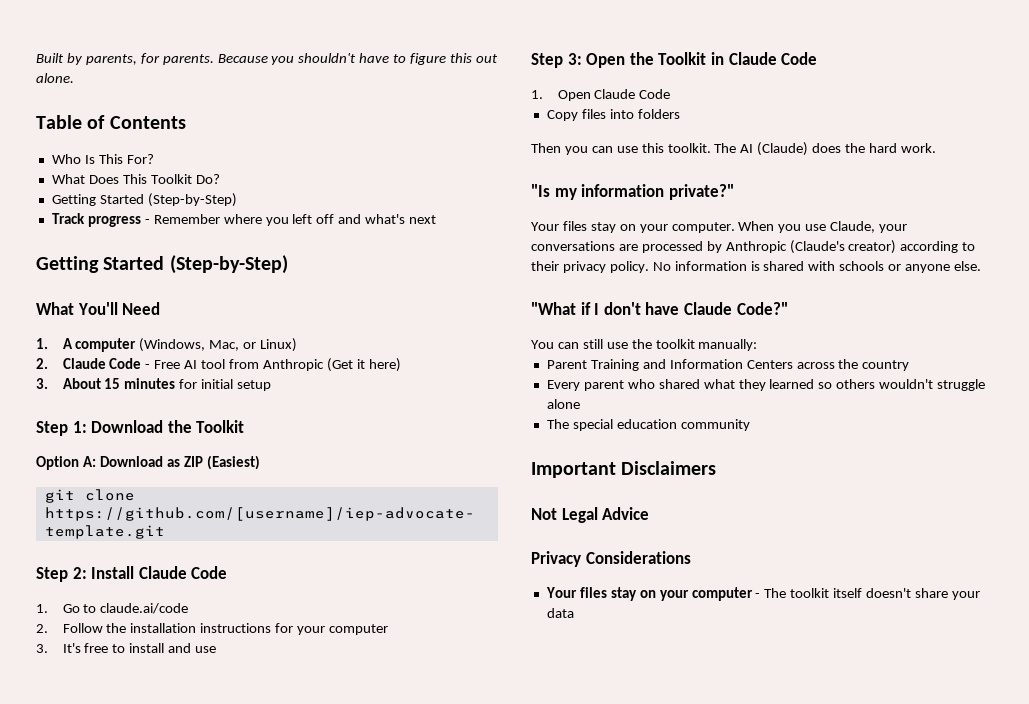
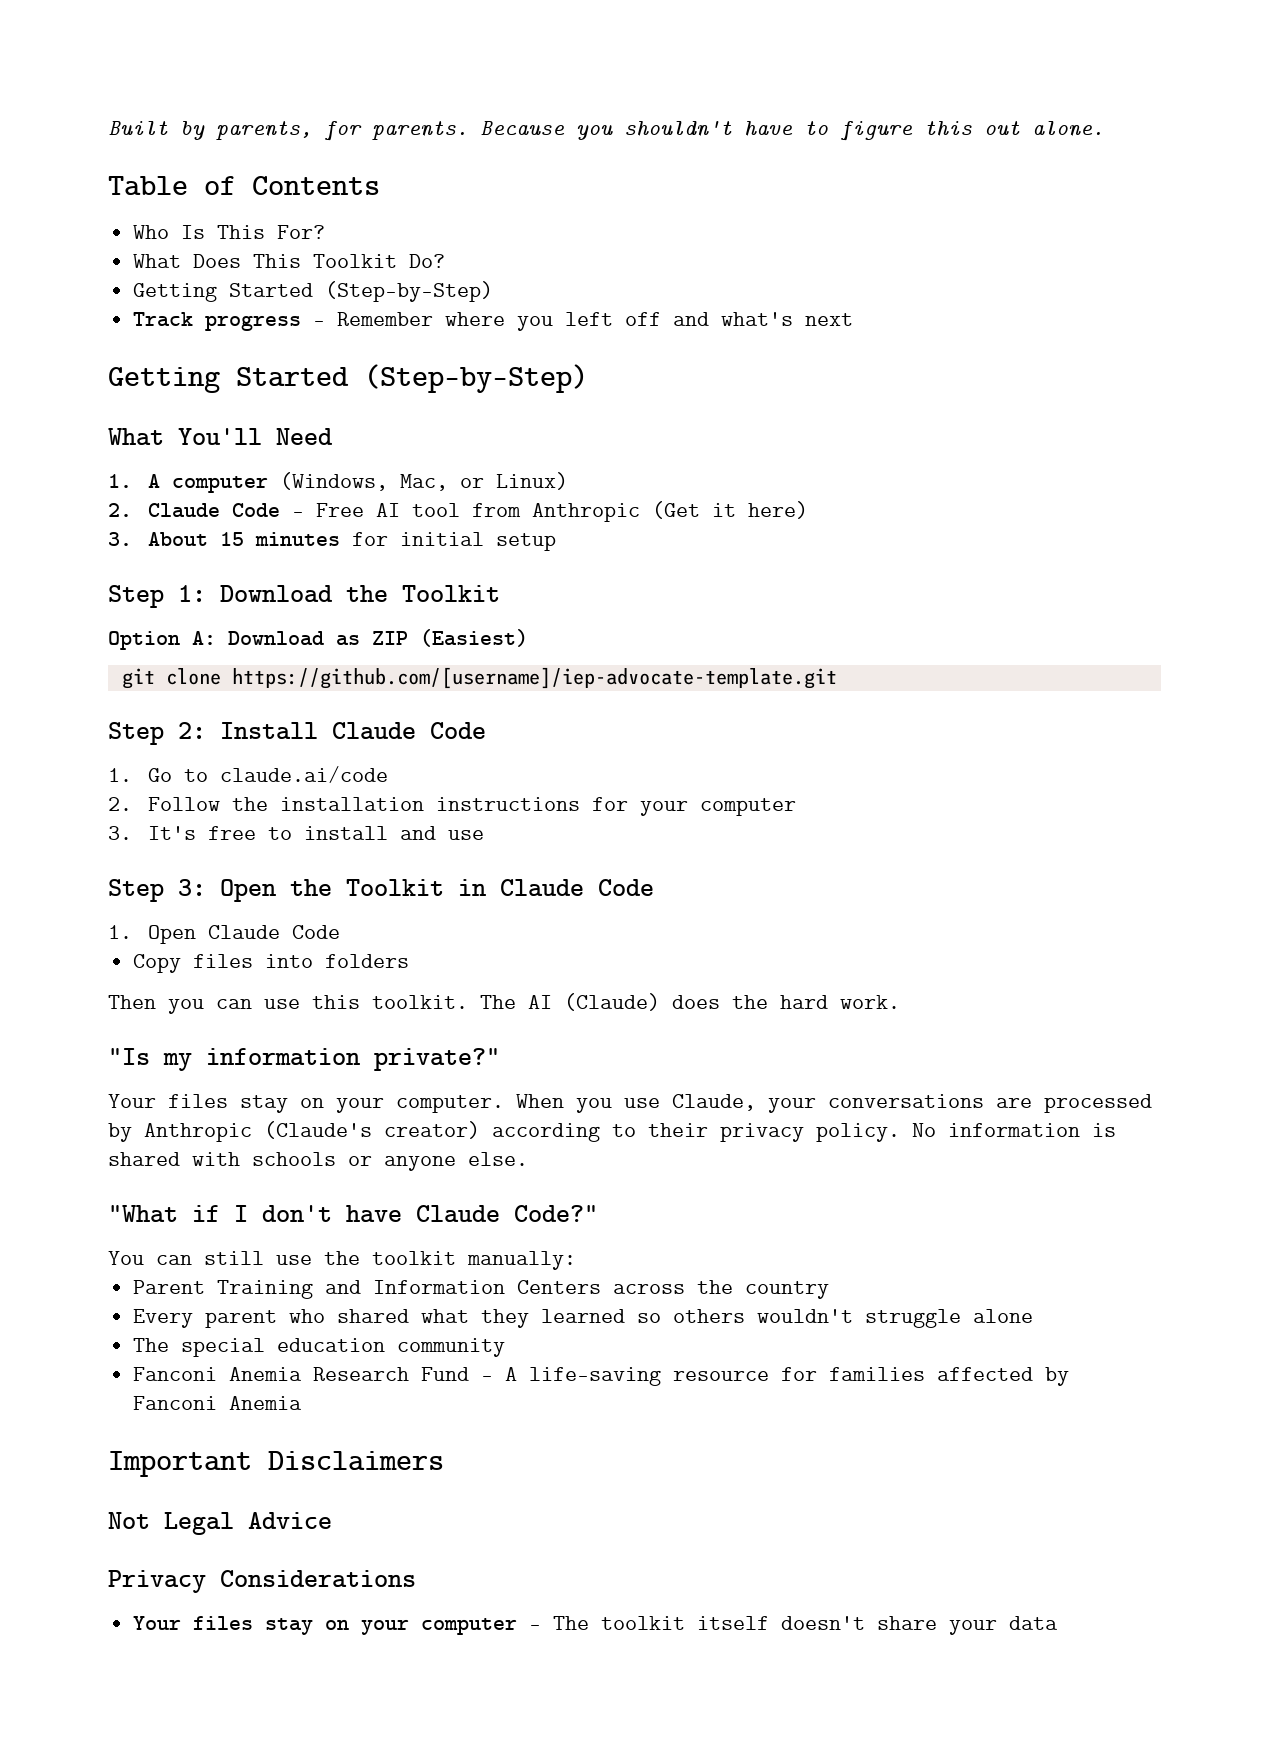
(750, 425) none -> [133,1367,1070,1386] [133,1396,303,1410] // Fanconi Anemia Research Fund - A life-saving resource for families affected by Fanconi Anemia

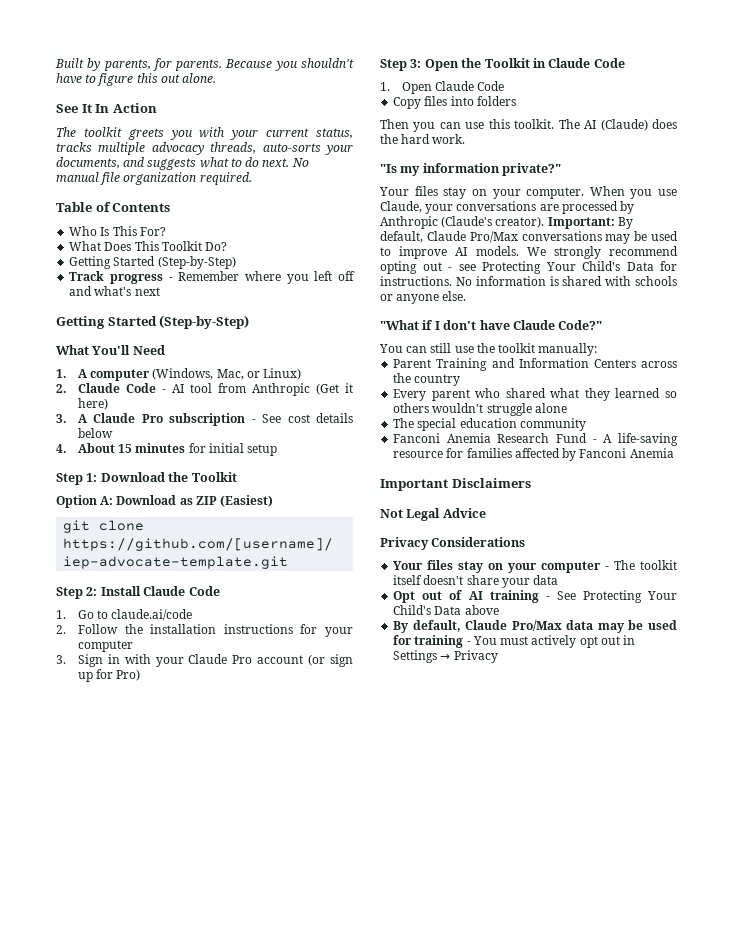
(1104, 129) none -> [56,103,157,113] [56,127,353,140] [56,142,353,155] [56,157,309,170] [56,172,252,185] // See It In Action // The toolkit greets you with your current status, tracks multiple advocacy threads, auto-sorts your documents, and suggests what to do next. No manual file organization required.
[316,503,365,517] Free -> (166, 391) none
(132, 539) none -> [77,413,354,426] [77,428,113,438] [56,444,67,453] A Claude Pro subscription - See cost details below // 4.
[148,826,485,840] It's free to install and use -> [77,654,353,667] [77,669,141,682] Sign in with your Claude Pro account (or sign up for Pro)
[384,1121,900,1142] creator) according to their privacy policy. -> [495,216,633,229] [380,231,678,244] [380,246,678,259] [380,261,677,274] [380,276,452,286] creator). Important: By default, Claude Pro/Max conversations may be used to improve AI models. We strongly recommend opting out - see Protecting Your Child's Data for instructions.
(1059, 1623) none -> [393,590,677,603] [393,605,499,615] [393,620,677,633] [393,635,636,648] [393,650,498,663] // Opt out of AI training - See Protecting Your Child's Data above // By default, Claude Pro/Max data may be used for training - You must actively opt out in Settings → Privacy

